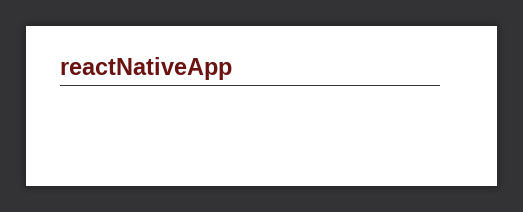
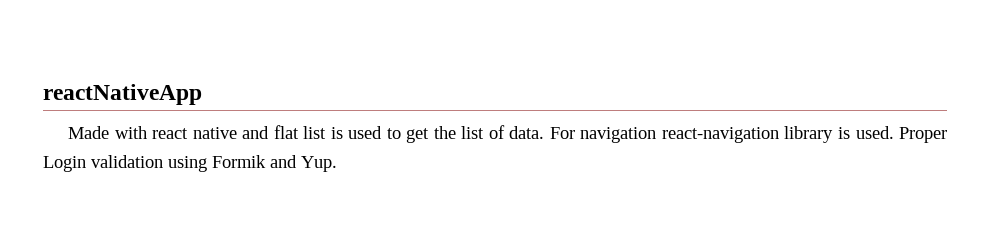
(232, 68) none -> [68,125,947,143] [43,155,337,172] // Made with react native and flat list is used to get the list of data. For navigation react-navigation library is used. Proper Login validation using Formik and Yup.

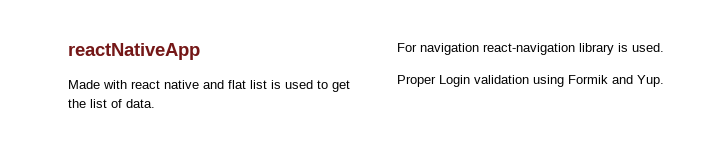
(545, 132) none -> (155, 103) //
(894, 132) none -> (664, 47) //

